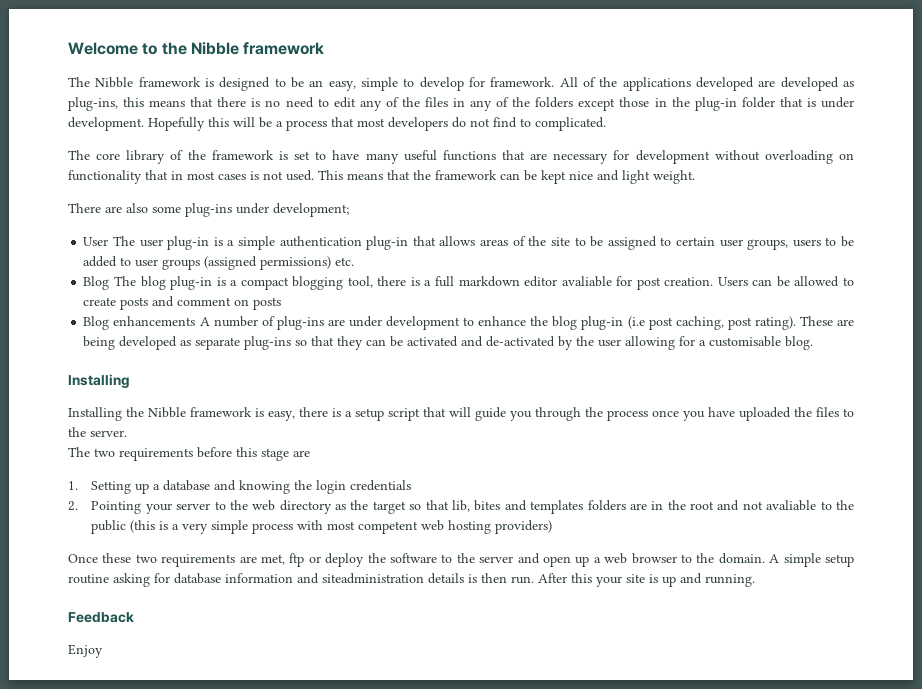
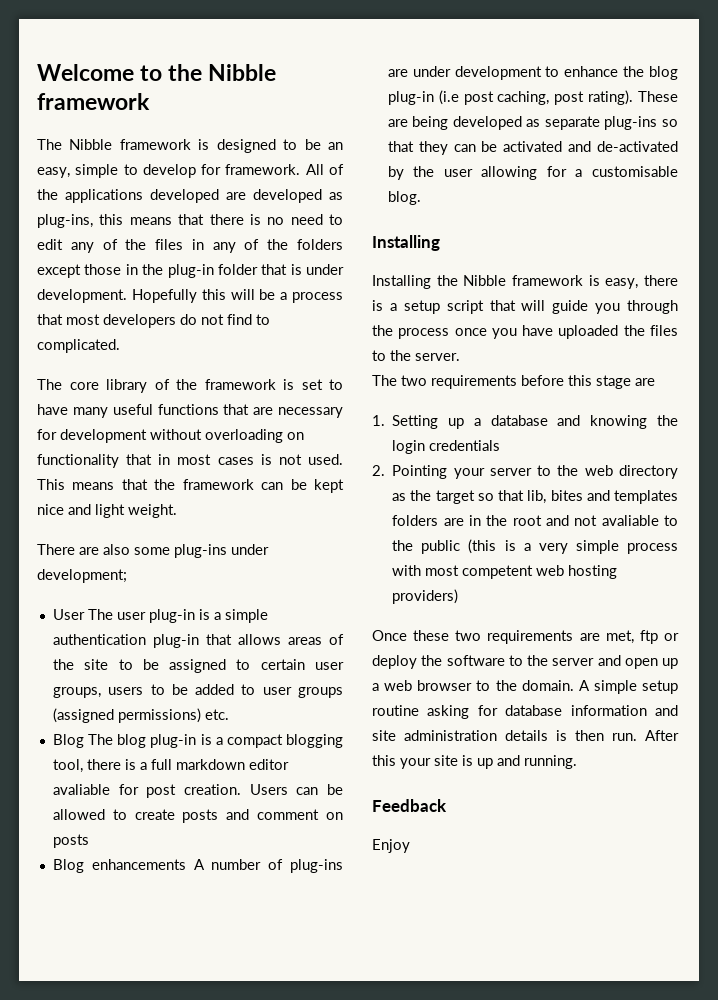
[322,573,424,584] siteadministration -> [372,730,497,741] site administration

